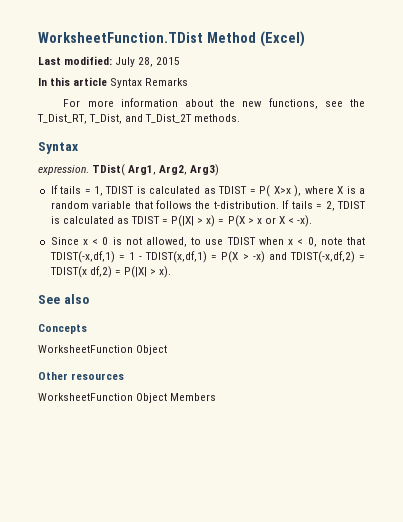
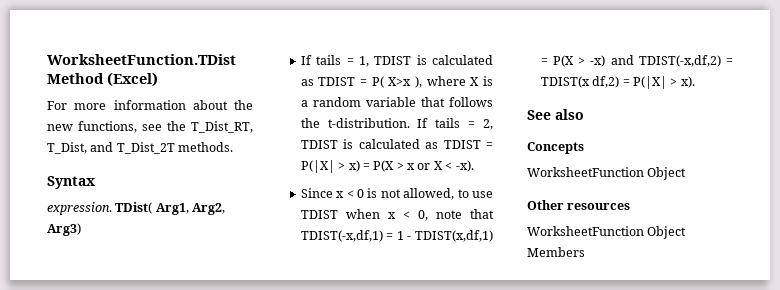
[38,56,181,67] [38,77,189,88] // Last modified: July 28, 2015 // In this article Syntax Remarks -> (158, 79) none

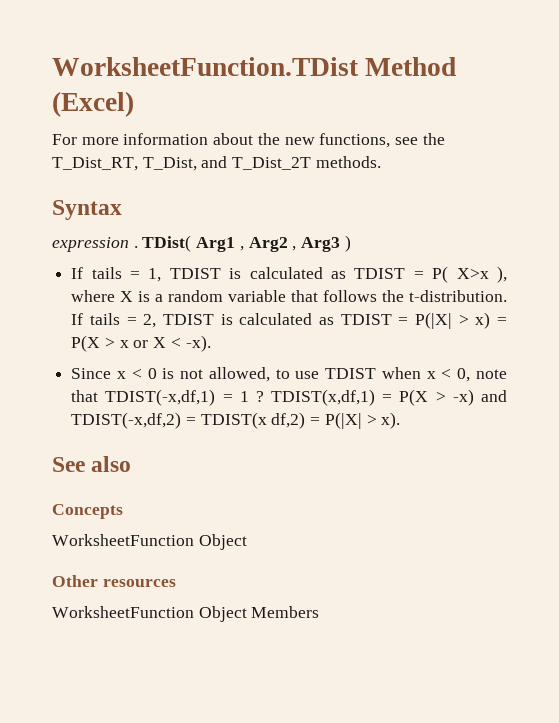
[47,202,226,215] [47,223,81,236] expression. TDist( Arg1, Arg2, Arg3) -> [52,235,351,252] expression . TDist( Arg1 , Arg2 , Arg3 )
[407,236,412,240] - -> [255,391,264,402] ?

